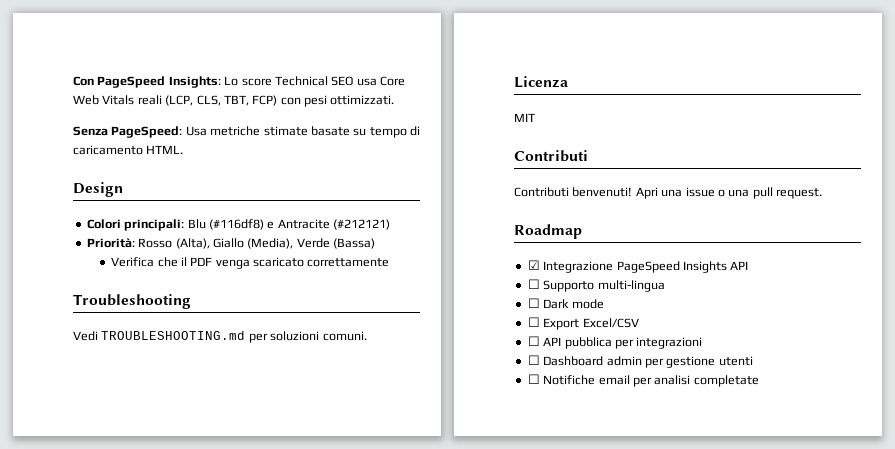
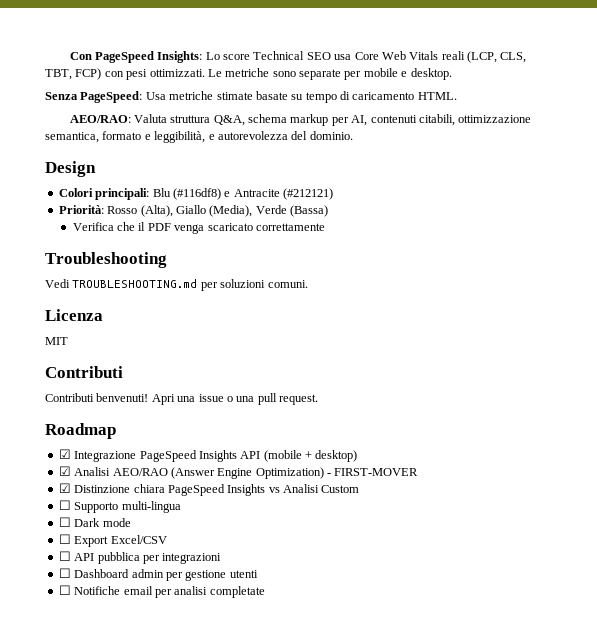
(395, 100) none -> [207,68,452,80] Le metriche sono separate per mobile e desktop.
(184, 149) none -> [69,114,532,126] [45,131,353,143] // AEO/RAO: Valuta struttura Q&A, schema markup per AI, contenuti citabili, ottimizzazione semantica, formato e leggibilità, e autorevolezza del dominio.
(749, 265) none -> [263,450,358,462] [58,466,419,479] [58,483,360,496] (mobile + desktop) // ☑ Analisi AEO/RAO (Answer Engine Optimization) - FIRST-MOVER // ☑ Distinzione chiara PageSpeed Insights vs Analisi Custom

